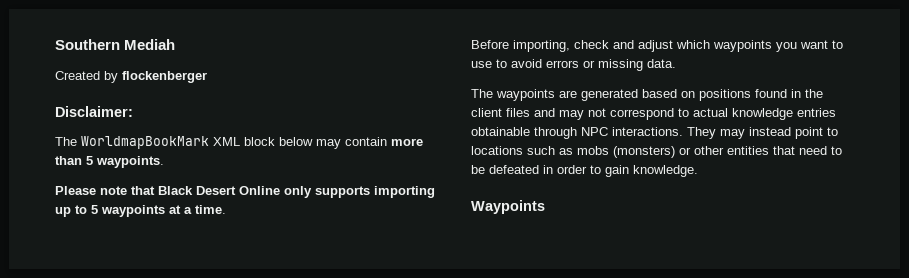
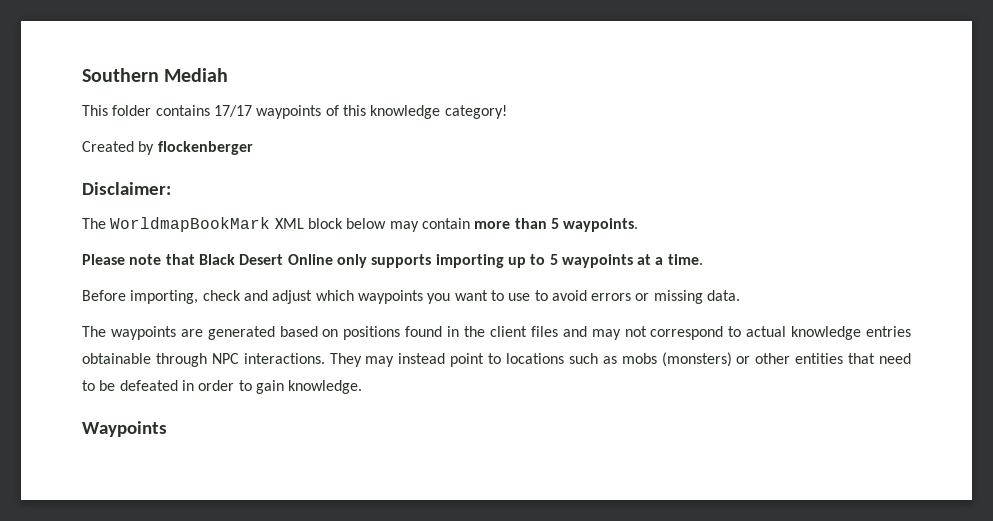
(176, 44) none -> [82,105,507,119] // This folder contains 17/17 waypoints of this knowledge category!

